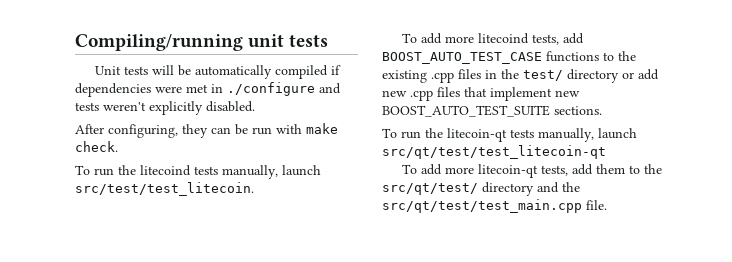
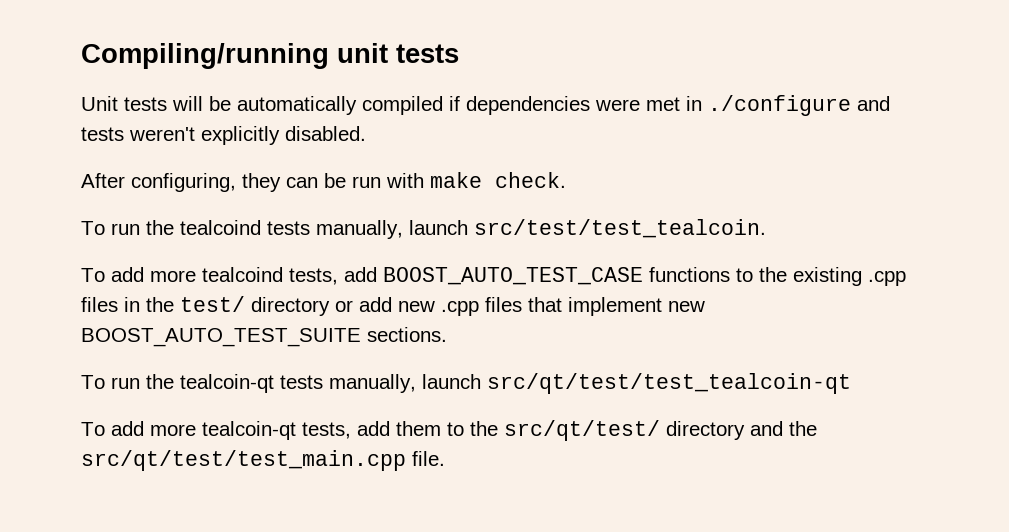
[140,165,321,179] [75,182,254,196] [401,33,529,44] litecoind tests manually, launch src/test/test_litecoin. // To add more litecoind -> [180,219,766,239] [81,267,283,282] tealcoind tests manually, launch src/test/test_tealcoin. // To add more tealcoind
[447,128,637,142] [382,145,606,159] [401,164,538,178] litecoin-qt tests manually, launch src/qt/test/test_litecoin-qt // To add more litecoin-qt -> [180,373,851,394] [81,421,296,440] tealcoin-qt tests manually, launch src/qt/test/test_tealcoin-qt // To add more tealcoin-qt

